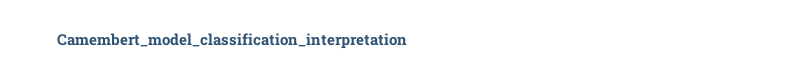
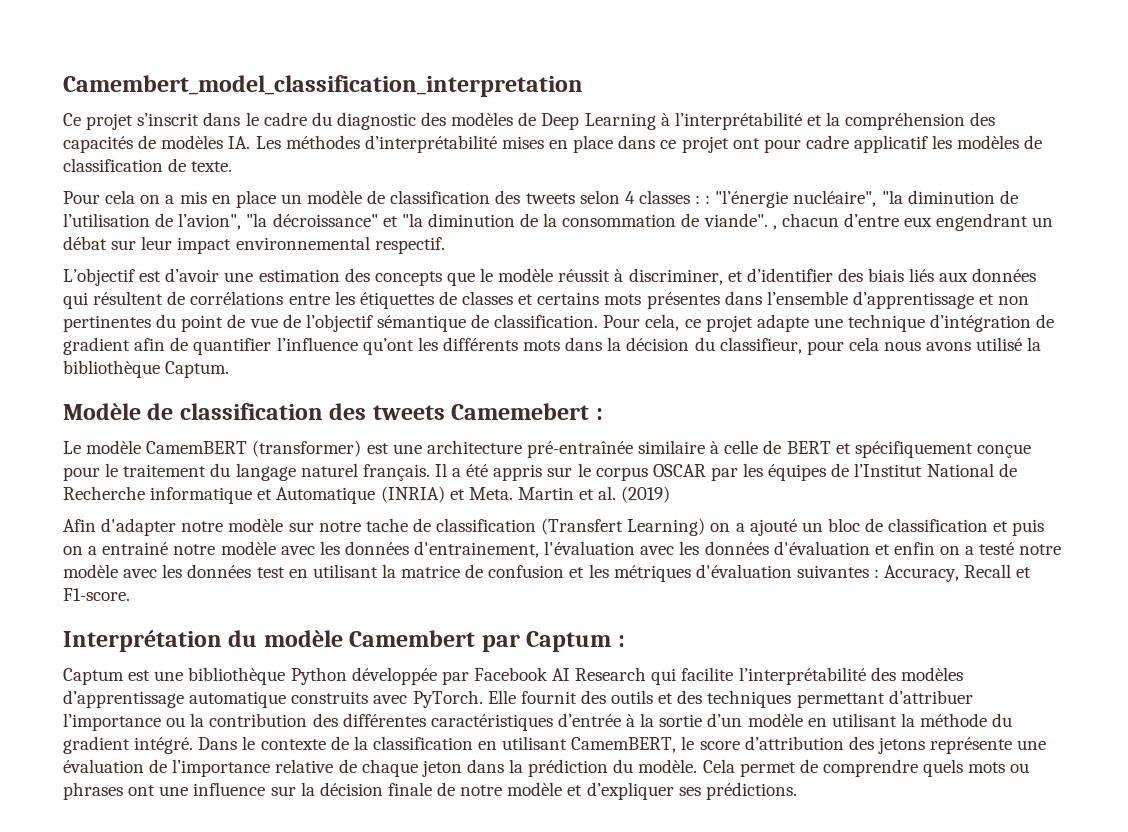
(407, 41) none -> [63,112,996,130] [63,135,1043,153] [63,158,233,172] [63,190,1018,208] [63,213,1054,231] [63,236,445,254] [63,268,1037,286] [63,291,1030,309] [63,314,1055,332] [63,337,1042,355] [63,360,230,378] [63,403,603,420] [63,440,1031,458] [63,463,1017,481] [63,486,671,504] [63,518,1045,536] [63,541,1062,558] [63,564,1032,582] [63,588,130,601] [63,630,625,652] [63,667,963,685] [63,690,973,708] [63,713,1013,731] [63,736,1047,754] [63,759,1030,777] [63,782,797,800] // Ce projet s’inscrit dans le cadre du diagnostic des modèles de Deep Learning à l’interprétabilité et la compréhension des capacités de modèles IA. Les méthodes d’interprétabilité mises en place dans ce projet ont pour cadre applicatif les modèles de classification de texte. // Pour cela on a mis en place un modèle de classification des tweets selon 4 classes : : "l’énergie nucléaire", "la diminution de l’utilisation de l’avion", "la décroissance" et "la diminution de la consommation de viande". , chacun d’entre eux engendrant un débat sur leur impact environnemental respectif. // L’objectif est d’avoir une estimation des concepts que le modèle réussit à discriminer, et d’identifier des biais liés aux données qui résultent de corrélations entre les étiquettes de classes et certains mots présentes dans l’ensemble d’apprentissage et non pertinentes du point de vue de l’objectif sémantique de classification. Pour cela, ce projet adapte une technique d’intégration de gradient afin de quantifier l’influence qu’ont les différents mots dans la décision du classifieur, pour cela nous avons utilisé la bibliothèque Captum. // Modèle de classification des tweets Camemebert : // Le modèle CamemBERT (transformer) est une architecture pré-entraînée similaire à celle de BERT et spécifiquement conçue pour le traitement du langage naturel français. Il a été appris sur le corpus OSCAR par les équipes de l’Institut National de Recherche informatique et Automatique (INRIA) et Meta. Martin et al. (2019) // Afin d'adapter notre modèle sur notre tache de classification (Transfert Learning) on a ajouté un bloc de classification et puis on a entrainé notre modèle avec les données d'entrainement, l'évaluation avec les données d'évaluation et enfin on a testé notre modèle avec les données test en utilisant la matrice de confusion et les métriques d'évaluation suivantes : Accuracy, Recall et F1-score. // Interprétation du modèle Camembert par Captum : // Captum est une bibliothèque Python développée par Facebook AI Research qui facilite l’interprétabilité des modèles d’apprentissage automatique construits avec PyTorch. Elle fournit des outils et des techniques permettant d’attribuer l’importance ou la contribution des différentes caractéristiques d’entrée à la sortie d’un modèle en utilisant la méthode du gradient intégré. Dans le contexte de la classification en utilisant CamemBERT, le score d’attribution des jetons représente une évaluation de l’importance relative de chaque jeton dans la prédiction du modèle. Cela permet de comprendre quels mots ou phrases ont une influence sur la décision finale de notre modèle et d’expliquer ses prédictions.

